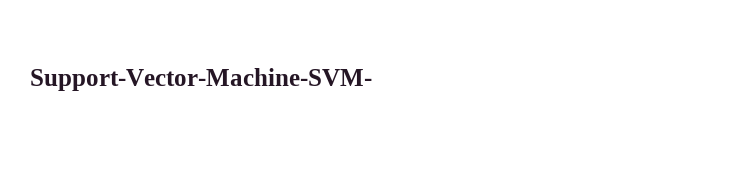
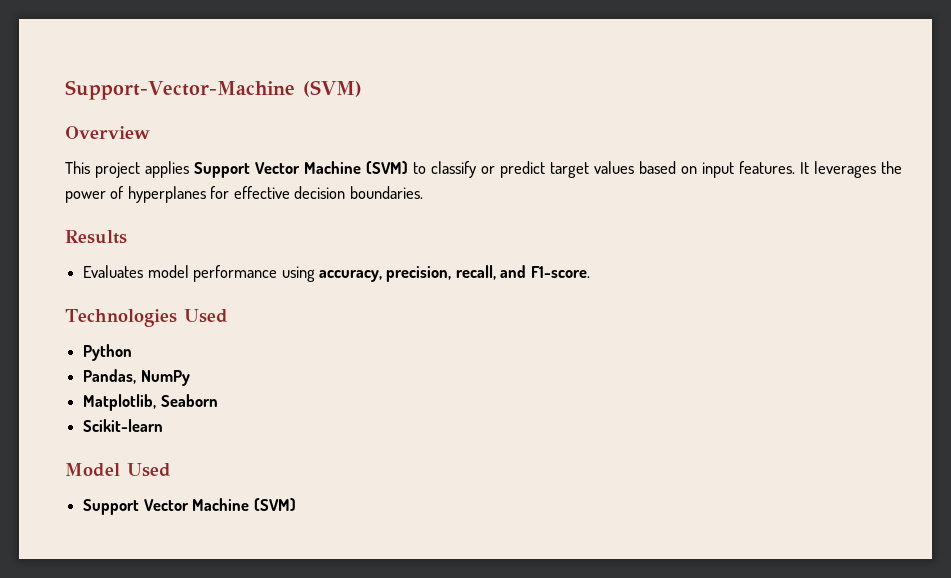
[30,68,372,91] Support-Vector-Machine-SVM- -> [65,80,362,100] [65,126,150,139] [65,161,902,178] [65,186,423,203] [65,230,127,244] [83,265,590,282] [65,309,228,327] [83,344,133,361] [83,369,190,386] [83,394,218,411] [83,419,164,432] [65,463,171,477] [83,498,296,515] Support-Vector-Machine (SVM) // Overview // This project applies Support Vector Machine (SVM) to classify or predict target values based on input features. It leverages the power of hyperplanes for effective decision boundaries. // Results // Evaluates model performance using accuracy, precision, recall, and F1-score. // Technologies Used // Python // Pandas, NumPy // Matplotlib, Seaborn // Scikit-learn // Model Used // Support Vector Machine (SVM)

